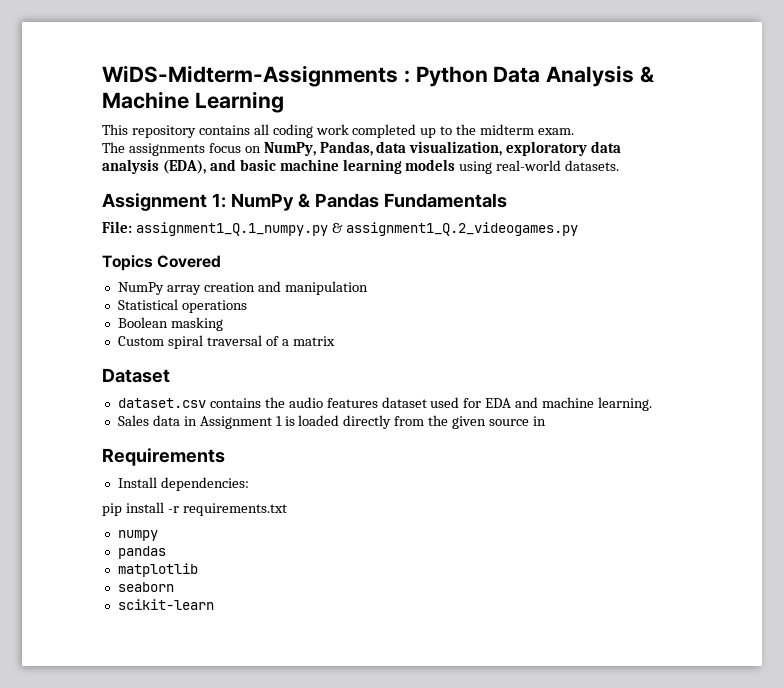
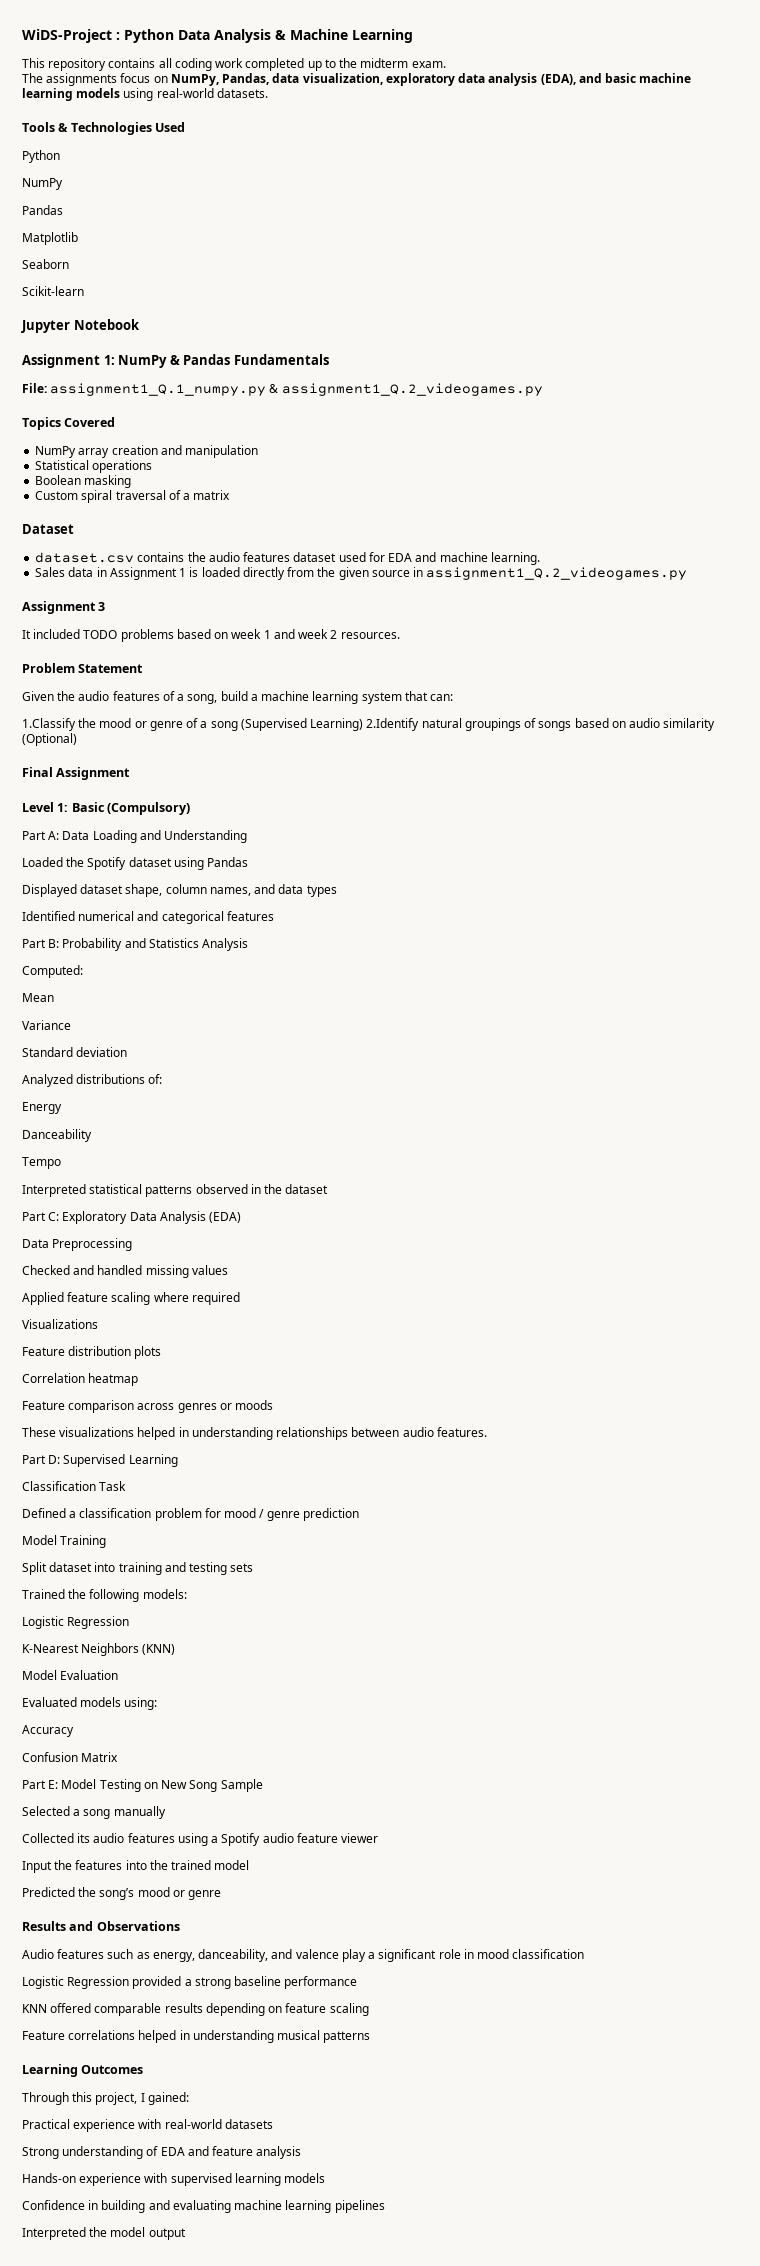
[102,65,398,87] WiDS-Midterm-Assignments -> [22,29,112,43] WiDS-Project
(620, 165) none -> [22,122,186,135] [22,150,60,163] [22,178,63,190] [22,205,63,215] [22,232,78,245] [22,259,69,269] [22,286,84,296] [21,319,140,333] // Tools & Technologies Used // Python // NumPy // Pandas // Matplotlib // Seaborn // Scikit-learn // Jupyter Notebook
[102,448,225,466] [117,477,249,491] [102,502,287,516] [117,530,158,541] [117,546,166,559] [117,563,198,577] [117,582,174,592] [117,599,214,610] // Requirements // Install dependencies: // pip install -r requirements.txt // numpy // pandas // matplotlib // seaborn // scikit-learn -> [426,567,688,580] [22,601,106,614] [22,629,400,642] [22,663,144,673] [22,691,454,704] [22,718,716,731] [22,733,77,746] [22,767,131,780] [22,802,191,815] [22,830,248,843] [22,857,249,870] [22,884,337,897] [22,911,274,924] [22,938,249,951] [22,965,83,978] [22,993,54,1002] [22,1020,71,1030] [22,1047,128,1057] [22,1074,163,1087] [22,1102,62,1114] [22,1129,92,1142] [22,1157,61,1169] [22,1184,329,1197] [22,1211,242,1224] [22,1238,133,1251] [22,1265,228,1278] [22,1292,240,1305] [22,1319,98,1329] [22,1346,162,1359] [22,1373,139,1386] [22,1400,274,1413] [22,1427,487,1440] [22,1454,178,1467] [22,1481,127,1491] [22,1508,359,1521] [22,1535,107,1548] [22,1562,254,1575] [22,1589,187,1602] [22,1616,130,1629] [22,1643,176,1656] [22,1670,119,1680] [22,1697,158,1710] [22,1725,74,1737] [22,1752,119,1762] [22,1779,263,1792] [22,1806,166,1819] [22,1833,379,1846] [22,1860,250,1873] [22,1887,222,1900] [22,1921,180,1931] [22,1949,585,1962] [22,1976,358,1989] [22,2003,369,2016] [22,2030,371,2043] [22,2064,144,2077] [22,2092,189,2105] [22,2119,273,2132] [22,2146,302,2159] [22,2173,326,2186] [22,2200,385,2213] [22,2227,186,2240] assignment1_Q.2_videogames.py // Assignment 3 // It included TODO problems based on week 1 and week 2 resources. // Problem Statement // Given the audio features of a song, build a machine learning system that can: // 1.Classify the mood or genre of a song (Supervised Learning) 2.Identify natural groupings of songs based on audio similarity (Optional) // Final Assignment // Level 1: Basic (Compulsory) // Part A: Data Loading and Understanding // Loaded the Spotify dataset using Pandas // Displayed dataset shape, column names, and data types // Identified numerical and categorical features // Part B: Probability and Statistics Analysis // Computed: // Mean // Variance // Standard deviation // Analyzed distributions of: // Energy // Danceability // Tempo // Interpreted statistical patterns observed in the dataset // Part C: Exploratory Data Analysis (EDA) // Data Preprocessing // Checked and handled missing values // Applied feature scaling where required // Visualizations // Feature distribution plots // Correlation heatmap // Feature comparison across genres or moods // These visualizations helped in understanding relationships between audio features. // Part D: Supervised Learning // Classification Task // Defined a classification problem for mood / genre prediction // Model Training // Split dataset into training and testing sets // Trained the following models: // Logistic Regression // K-Nearest Neighbors (KNN) // Model Evaluation // Evaluated models using: // Accuracy // Confusion Matrix // Part E: Model Testing on New Song Sample // Selected a song manually // Collected its audio features using a Spotify audio feature viewer // Input the features into the trained model // Predicted the song’s mood or genre // Results and Observations // Audio features such as energy, danceability, and valence play a significant role in mood classification // Logistic Regression provided a strong baseline performance // KNN offered comparable results depending on feature scaling // Feature correlations helped in understanding musical patterns // Learning Outcomes // Through this project, I gained: // Practical experience with real-world datasets // Strong understanding of EDA and feature analysis // Hands-on experience with supervised learning models // Confidence in building and evaluating machine learning pipelines // Interpreted the model output

